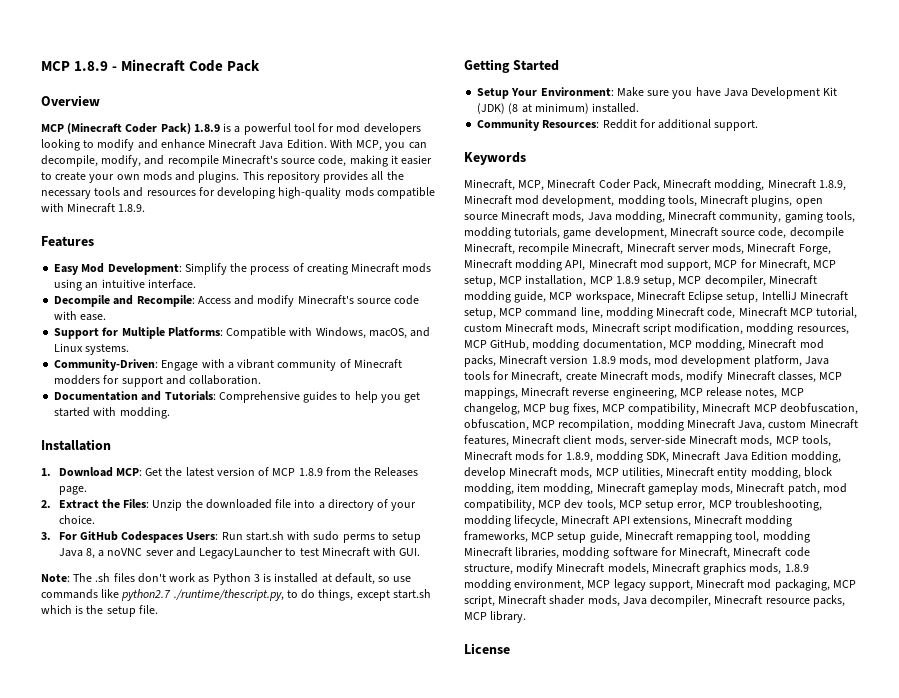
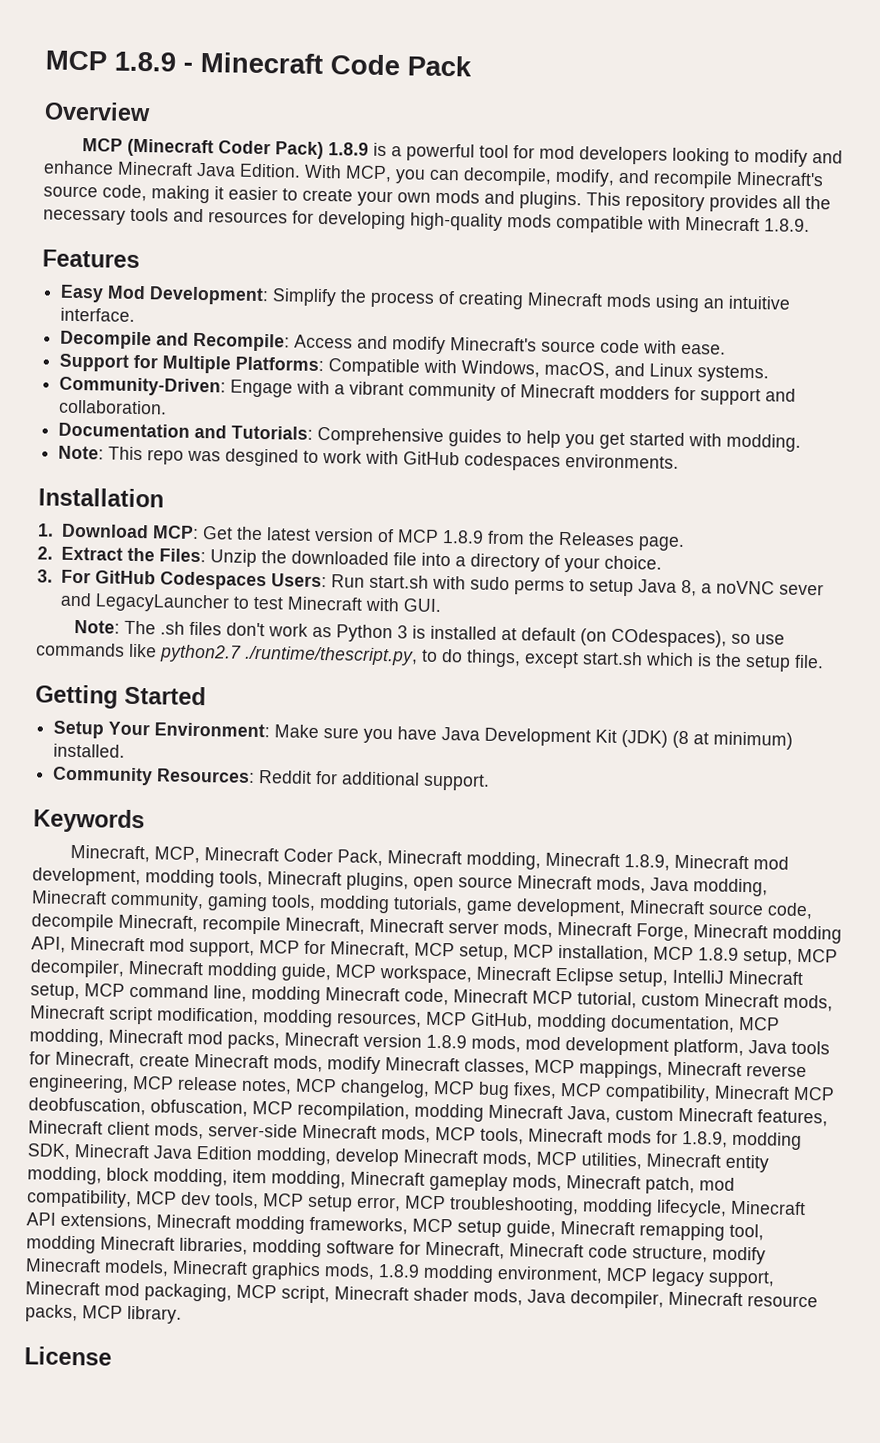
(170, 413) none -> [58,445,680,471] // Note: This repo was desgined to work with GitHub codespaces environments.
[334,573,375,585] default, -> [520,627,727,648] default (on COdespaces),

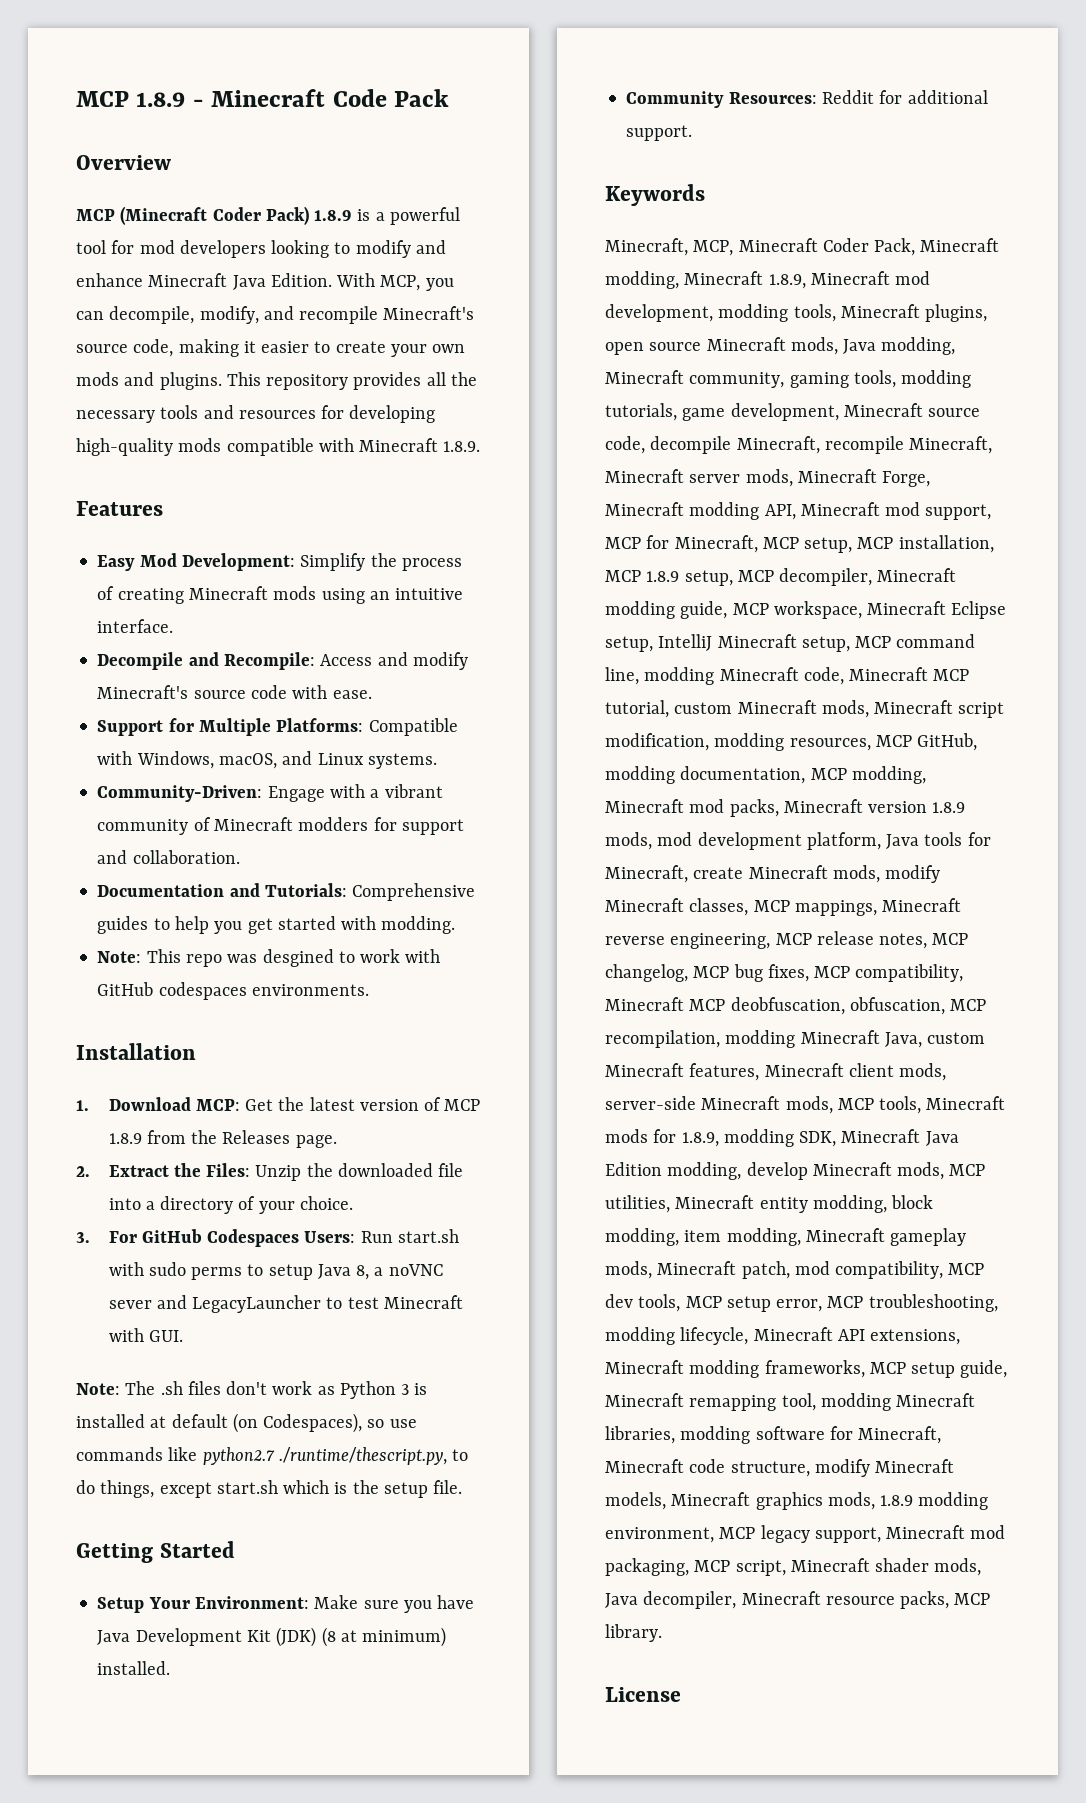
[610,628,727,648] COdespaces), -> [263,1413,363,1433] Codespaces),

